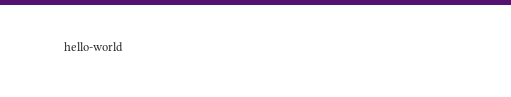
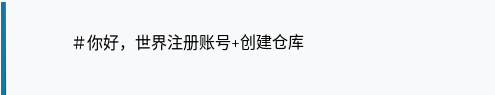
[64,42,123,52] hello-world -> [70,33,305,52] ＃你好，世界注册账号+创建仓库

